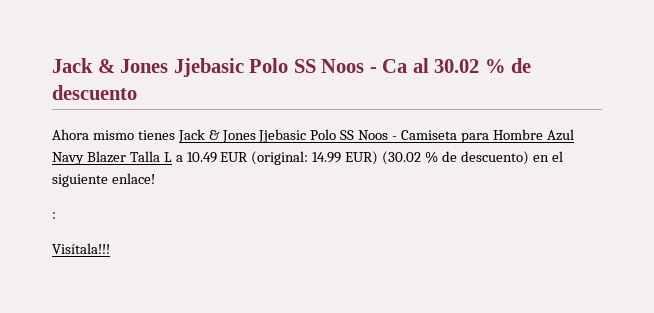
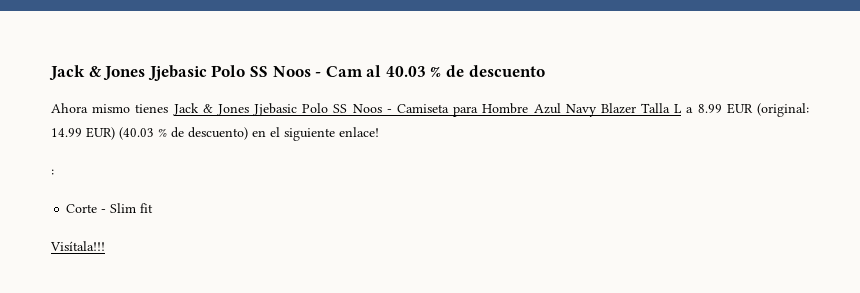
[52,58,480,77] Jack & Jones Jjebasic Polo SS Noos - Ca al 30.02 -> [49,65,426,81] Jack & Jones Jjebasic Polo SS Noos - Cam al 40.03
[186,152,217,163] 10.49 -> [697,104,722,113] 8.99
[382,151,422,165] (30.02 -> [119,127,154,140] (40.03
(56, 215) none -> [66,203,154,213] // Corte - Slim fit

